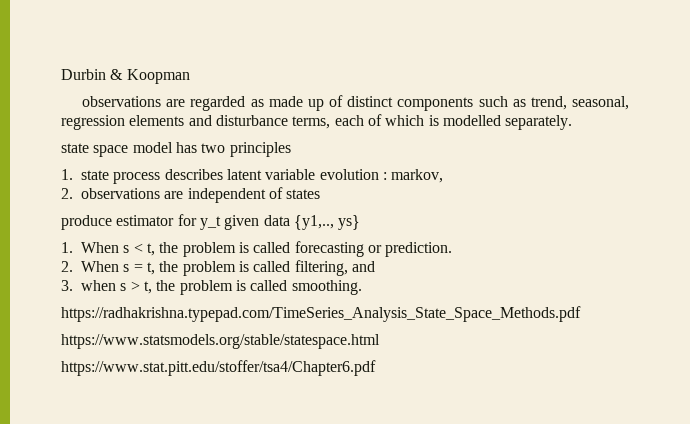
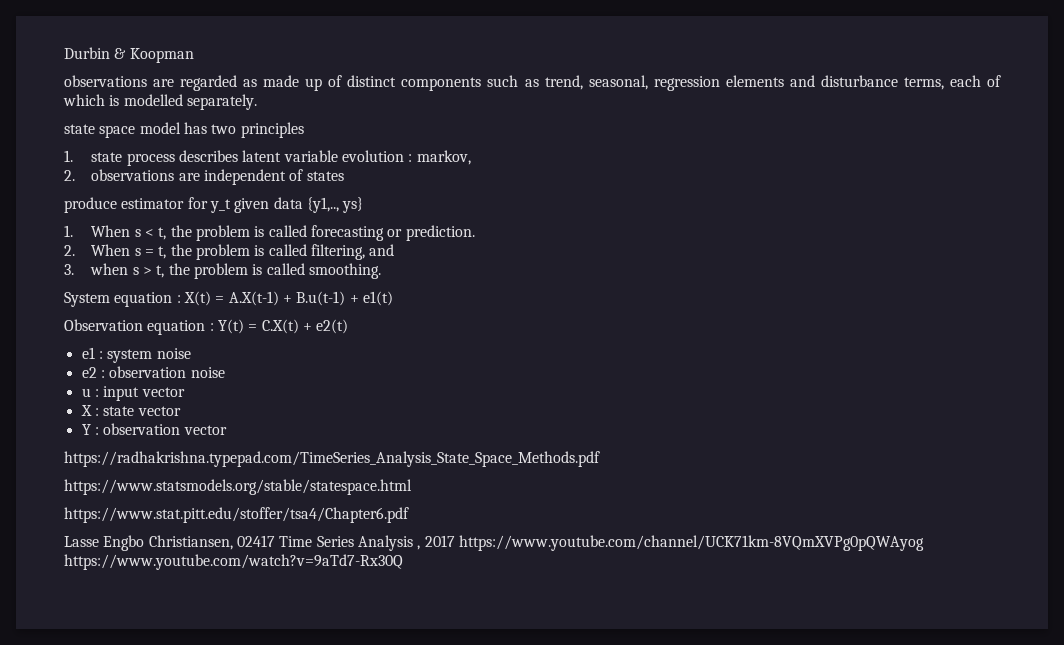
[61,306,581,322] [61,334,380,349] [61,360,376,376] https://radhakrishna.typepad.com/TimeSeries_Analysis_State_Space_Methods.pdf // https://www.statsmodels.org/stable/statespace.html // https://www.stat.pitt.edu/stoffer/tsa4/Chapter6.pdf -> [64,291,393,307] [64,319,349,335] [81,347,191,363] [81,366,225,378] [81,386,185,401] [80,405,181,416] [81,423,227,435] [64,451,600,467] [64,479,412,495] [64,507,409,523] [64,535,924,551] [64,554,403,570] System equation : X(t) = A.X(t-1) + B.u(t-1) + e1(t) // Observation equation : Y(t) = C.X(t) + e2(t) // e1 : system noise // e2 : observation noise // u : input vector // X : state vector // Y : observation vector // https://radhakrishna.typepad.com/TimeSeries_Analysis_State_Space_Methods.pdf // https://www.statsmodels.org/stable/statespace.html // https://www.stat.pitt.edu/stoffer/tsa4/Chapter6.pdf // Lasse Engbo Christiansen, 02417 Time Series Analysis , 2017 https://www.youtube.com/channel/UCK71km-8VQmXVPg0pQWAyog https://www.youtube.com/watch?v=9aTd7-Rx30Q

